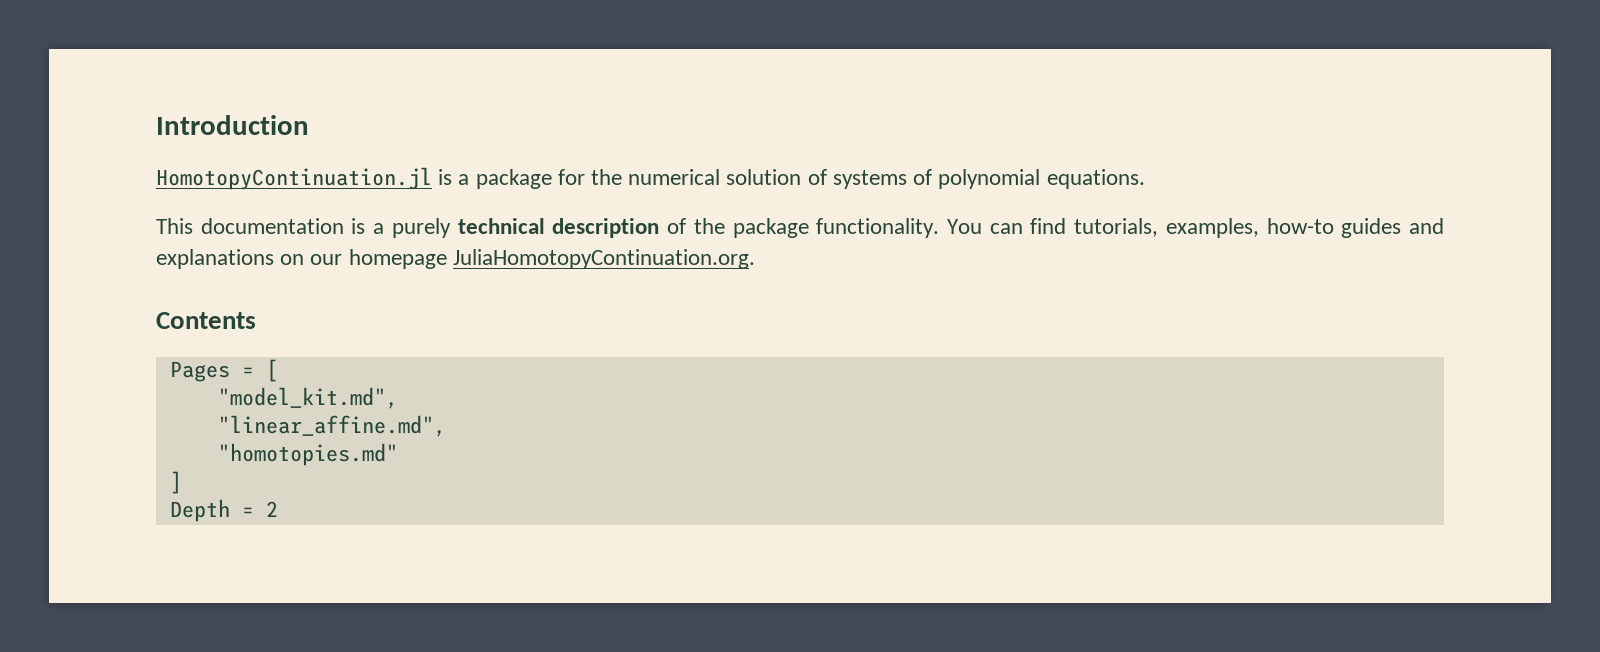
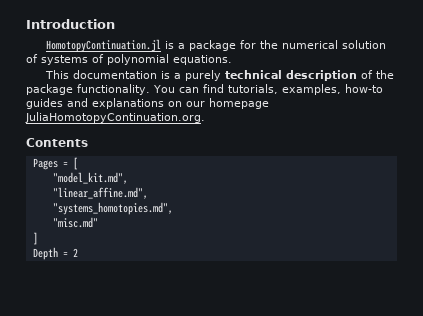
[217,443,398,466] "homotopies.md" -> [52,202,173,215] [52,217,98,228] "systems_homotopies.md", // "misc.md"

